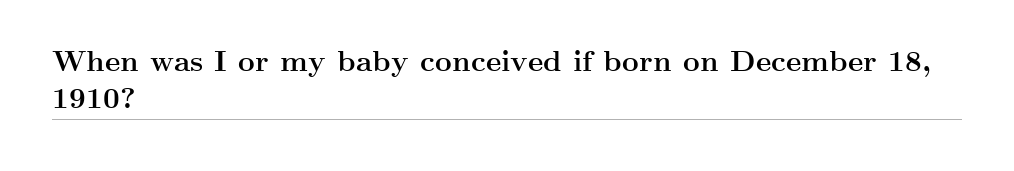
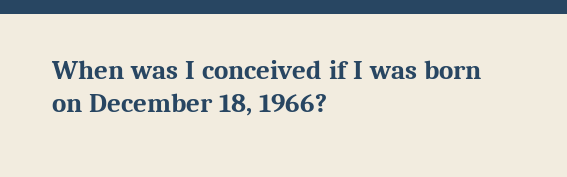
[238,50,595,77] or my baby conceived if -> [202,60,417,79] conceived if I was
[52,88,136,108] 1910? -> [259,94,328,112] 1966?

